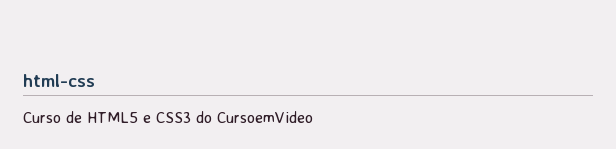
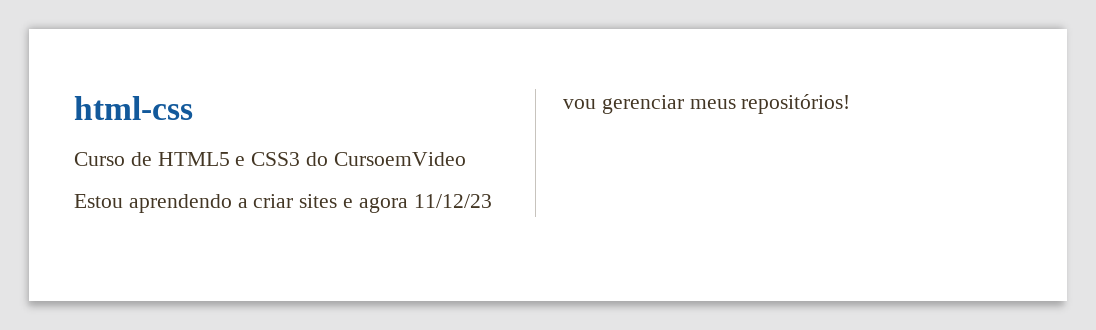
(313, 117) none -> [74,194,492,213] [563,94,851,114] // Estou aprendendo a criar sites e agora 11/12/23 vou gerenciar meus repositórios!

